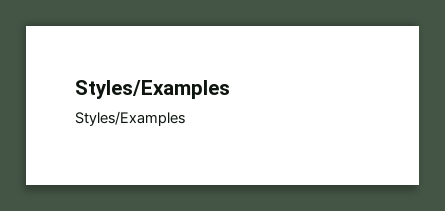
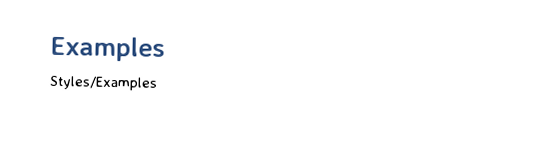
[75,80,230,99] Styles/Examples -> [50,35,165,62] Examples

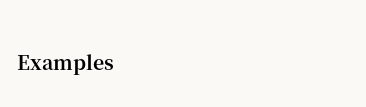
[49,75,158,91] // Styles/Examples -> (114, 64) none

